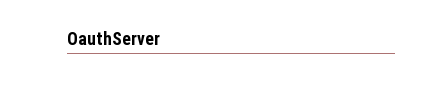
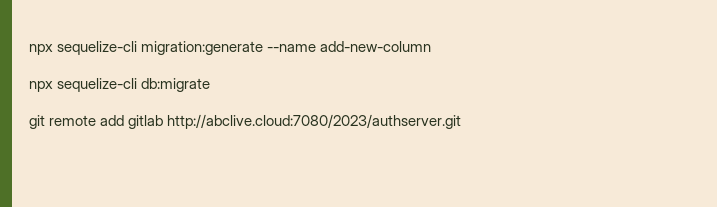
[67,31,160,45] OauthServer -> [29,41,432,55] [29,78,211,92] [29,114,462,129] npx sequelize-cli migration:generate --name add-new-column // npx sequelize-cli db:migrate // git remote add gitlab http://abclive.cloud:7080/2023/authserver.git

